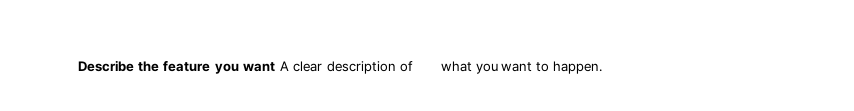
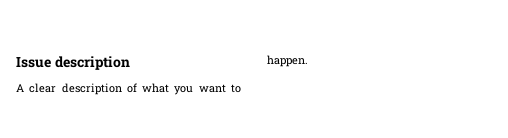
[77,60,276,74] Describe the feature you want -> [16,56,130,70] Issue description //

